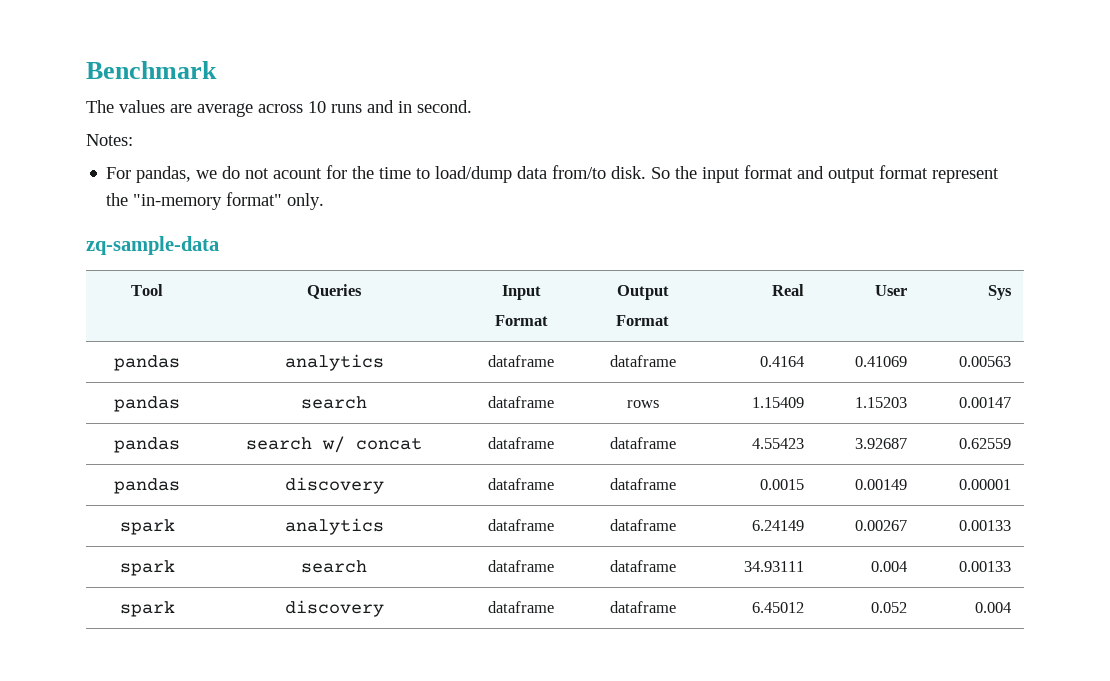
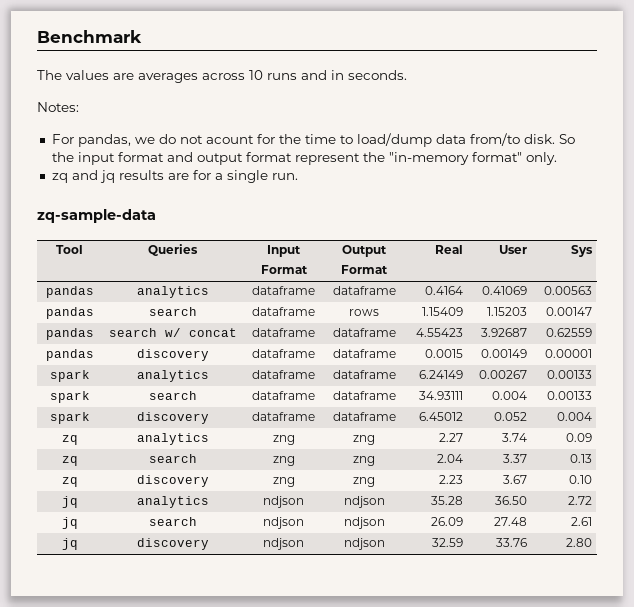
[197,103,253,117] average -> [138,73,198,83] averages
[417,100,472,113] second. -> [348,70,407,80] seconds.
(325, 201) none -> [51,170,298,183] // zq and jq results are for a single run.
(1012, 607) none -> [61,435,78,445] [136,433,209,445] [272,435,295,445] [353,435,375,445] [438,433,463,442] [501,433,527,442] [565,433,592,442] [61,456,78,466] [148,454,197,463] [272,456,295,466] [353,456,375,466] [436,454,463,463] [502,454,527,463] [569,454,592,463] [61,477,78,487] [136,475,209,487] [272,477,295,487] [353,477,375,487] [438,475,463,484] [502,475,527,484] [568,475,592,484] [61,496,78,508] [136,496,209,508] [263,496,304,508] [343,496,385,508] [430,496,463,505] [494,496,527,505] [567,496,592,505] [61,517,78,529] [148,517,197,526] [263,517,304,529] [343,517,385,529] [430,517,463,526] [493,517,527,526] [570,517,592,526] [61,538,78,550] [136,538,209,550] [263,538,304,550] [343,538,385,550] [431,538,463,547] [495,538,527,547] [565,538,592,547] // zq | analytics | zng | zng | 2.27 | 3.74 | 0.09 // zq | search | zng | zng | 2.04 | 3.37 | 0.13 // zq | discovery | zng | zng | 2.23 | 3.67 | 0.10 // jq | analytics | ndjson | ndjson | 35.28 | 36.50 | 2.72 // jq | search | ndjson | ndjson | 26.09 | 27.48 | 2.61 // jq | discovery | ndjson | ndjson | 32.59 | 33.76 | 2.80

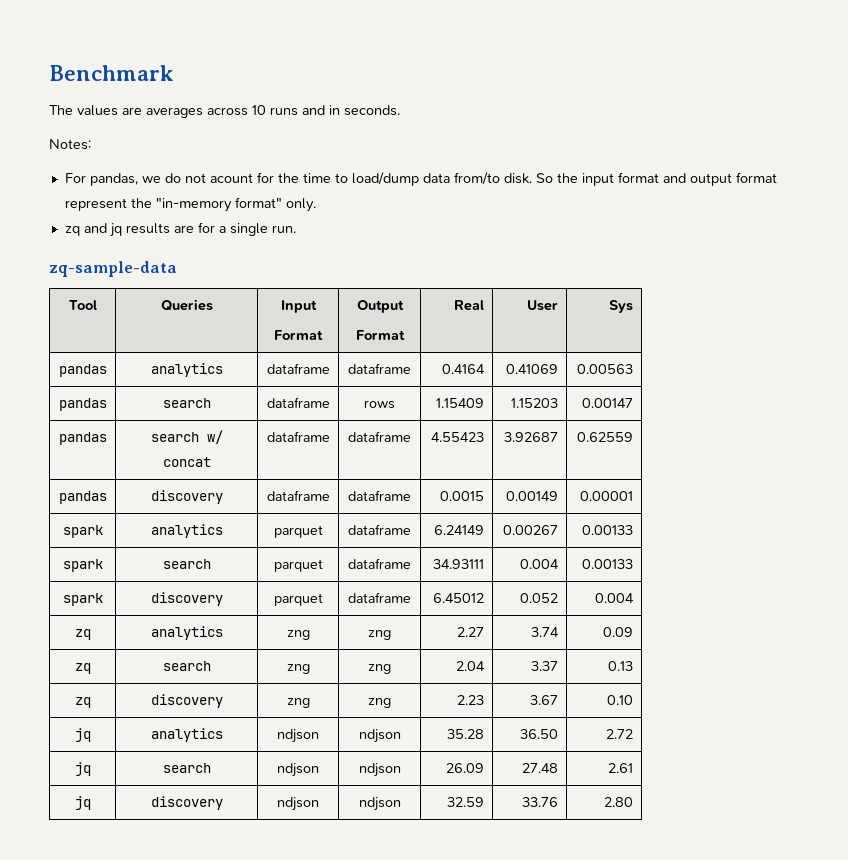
[252,370,315,379] dataframe -> [273,525,323,538] parquet
[252,391,315,400] dataframe -> [273,559,323,572] parquet
[252,412,315,421] dataframe -> [273,593,323,606] parquet

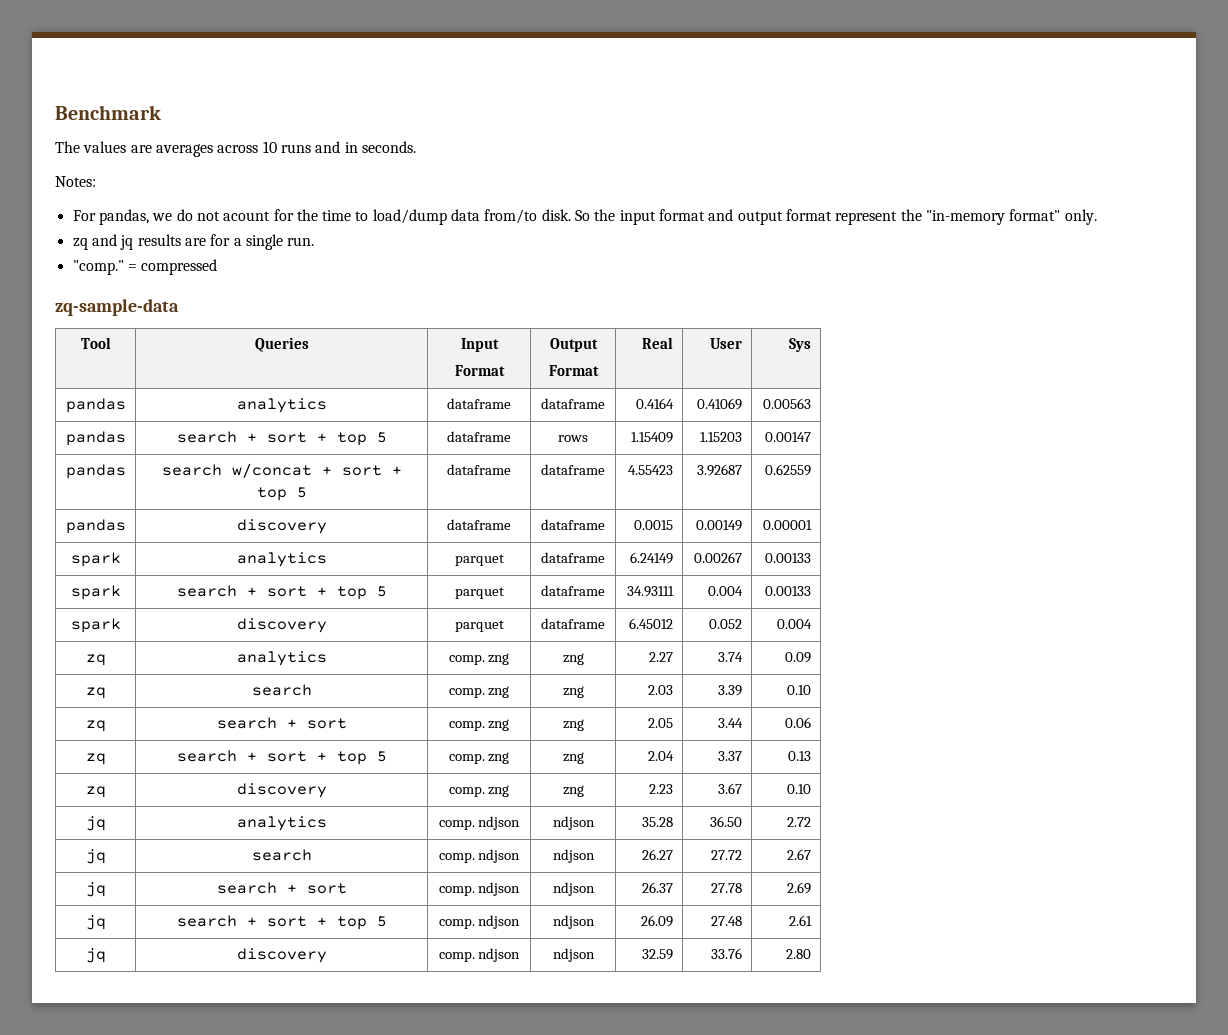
(296, 229) none -> [72,259,218,275] // "comp." = compressed
(211, 403) none -> [246,432,387,446] + sort + top 5
[206,430,223,444] [162,457,211,467] w/ concat -> [231,463,402,478] [256,487,307,501] w/concat + sort + top 5
(211, 564) none -> [246,586,387,600] + sort + top 5
(223, 633) none -> [448,655,485,665] comp.
(211, 666) none -> [448,686,510,698] [562,686,584,698] [648,685,674,695] [718,685,743,696] [787,685,812,695] [85,720,106,732] [216,717,347,729] [448,719,510,731] [562,719,584,731] [648,718,674,728] [718,718,744,728] [785,717,812,728] [85,753,106,765] [176,750,387,765] [448,754,485,764] comp. zng | zng | 2.03 | 3.39 | 0.10 // zq | search + sort | comp. zng | zng | 2.05 | 3.44 | 0.06 // zq | search + sort + top 5 | comp.
(223, 701) none -> [448,787,485,797] comp.
(223, 735) none -> [438,820,475,830] comp.
(211, 768) none -> [438,849,521,863] [552,849,595,863] [642,849,674,860] [711,850,743,860] [787,849,812,860] [85,882,106,897] [216,882,347,894] [438,882,521,896] [552,882,595,896] [642,882,674,893] [711,883,743,893] [787,882,812,894] [85,915,106,930] [176,915,387,930] [438,919,475,929] comp. ndjson | ndjson | 26.27 | 27.72 | 2.67 // jq | search + sort | comp. ndjson | ndjson | 26.37 | 27.78 | 2.69 // jq | search + sort + top 5 | comp.
(223, 803) none -> [438,952,475,962] comp.

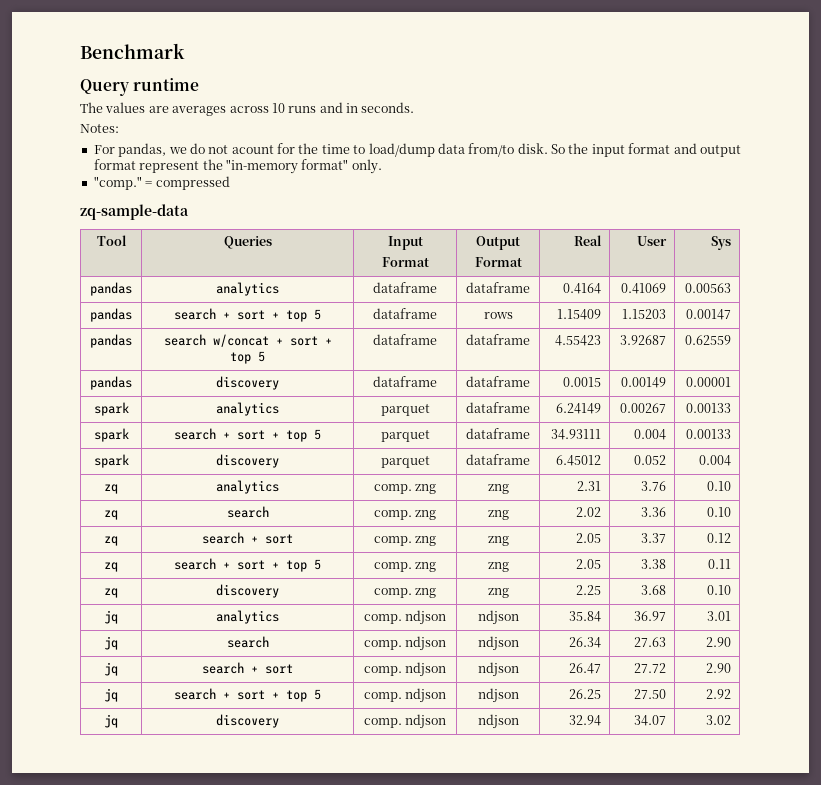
(161, 112) none -> [80,78,200,96] // Query runtime
[72,234,315,250] // zq and jq results are for a single run. -> (382, 166) none
[649,652,674,662] [718,652,744,662] [785,652,812,663] 2.27 | 3.74 | 0.09 -> [576,481,601,491] [640,481,666,491] [706,481,731,491] 2.31 | 3.76 | 0.10
[648,685,674,695] [718,685,743,696] 2.03 | 3.39 -> [575,507,601,517] [640,507,666,517] 2.02 | 3.36
[718,718,744,728] [785,717,812,728] 3.44 | 0.06 -> [640,533,666,543] [706,533,731,543] 3.37 | 0.12
[648,751,675,761] [718,751,743,761] [788,751,812,761] 2.04 | 3.37 | 0.13 -> [575,559,601,569] [640,559,666,569] [707,559,731,569] 2.05 | 3.38 | 0.11
[649,784,674,794] [718,783,743,794] 2.23 | 3.67 -> [575,585,601,595] [640,585,666,595] 2.25 | 3.68
[642,817,674,827] [710,816,743,827] [787,817,812,827] 35.28 | 36.50 | 2.72 -> [568,611,601,622] [633,611,666,621] [706,611,731,621] 35.84 | 36.97 | 3.01
[642,849,674,860] [711,850,743,860] [787,849,812,860] 26.27 | 27.72 | 2.67 -> [568,637,601,648] [633,637,666,647] [705,637,731,647] 26.34 | 27.63 | 2.90
[642,882,674,893] [711,883,743,893] [787,882,812,894] 26.37 | 27.78 | 2.69 -> [568,663,601,674] [633,663,666,673] [705,663,731,673] 26.47 | 27.72 | 2.90
[641,915,674,927] [711,916,743,926] [789,915,813,926] 26.09 | 27.48 | 2.61 -> [568,689,601,699] [633,689,666,699] [705,689,731,699] 26.25 | 27.50 | 2.92
[642,949,674,960] [711,948,743,959] [786,949,812,959] 32.59 | 33.76 | 2.80 -> [568,715,601,726] [633,715,666,726] [705,715,731,725] 32.94 | 34.07 | 3.02

